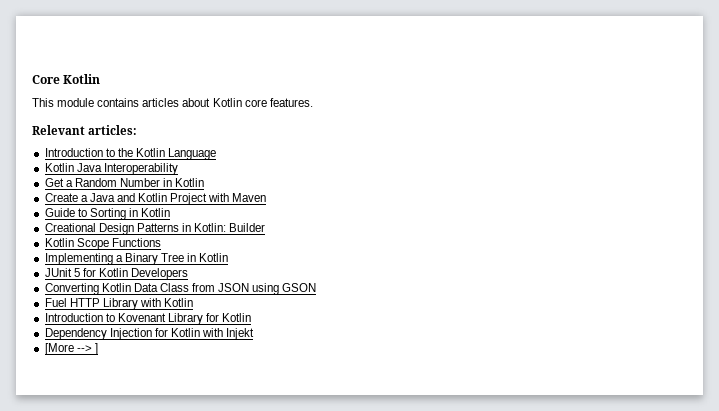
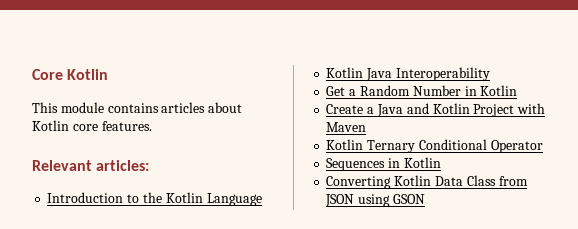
[44,208,171,220] [44,223,266,235] [44,238,161,250] [44,253,229,265] [44,268,189,280] Guide to Sorting in Kotlin // Creational Design Patterns in Kotlin: Builder // Kotlin Scope Functions // Implementing a Binary Tree in Kotlin // JUnit 5 for Kotlin Developers -> [326,139,543,153] [326,157,441,171] Kotlin Ternary Conditional Operator // Sequences in Kotlin
[44,298,194,310] [44,313,252,325] [44,328,255,340] [44,343,98,355] // Fuel HTTP Library with Kotlin // Introduction to Kovenant Library for Kotlin // Dependency Injection for Kotlin with Injekt // [More --> ] -> (425, 199) none

